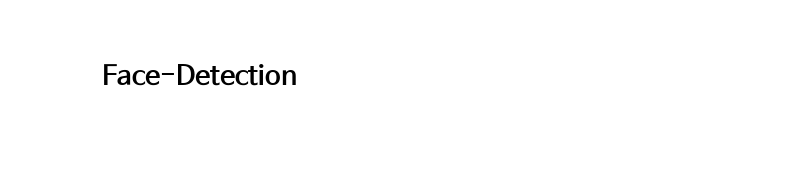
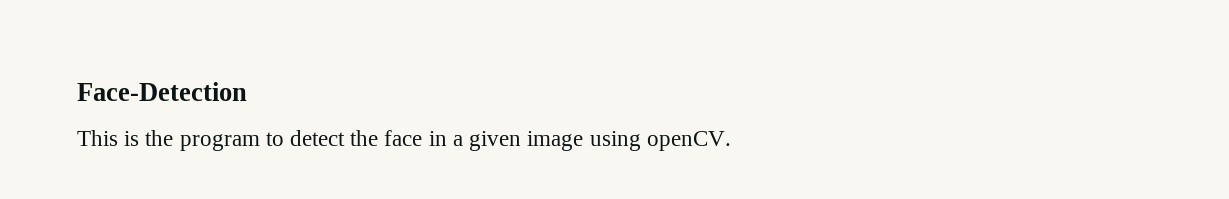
(297, 75) none -> [77,130,731,151] // This is the program to detect the face in a given image using openCV.

